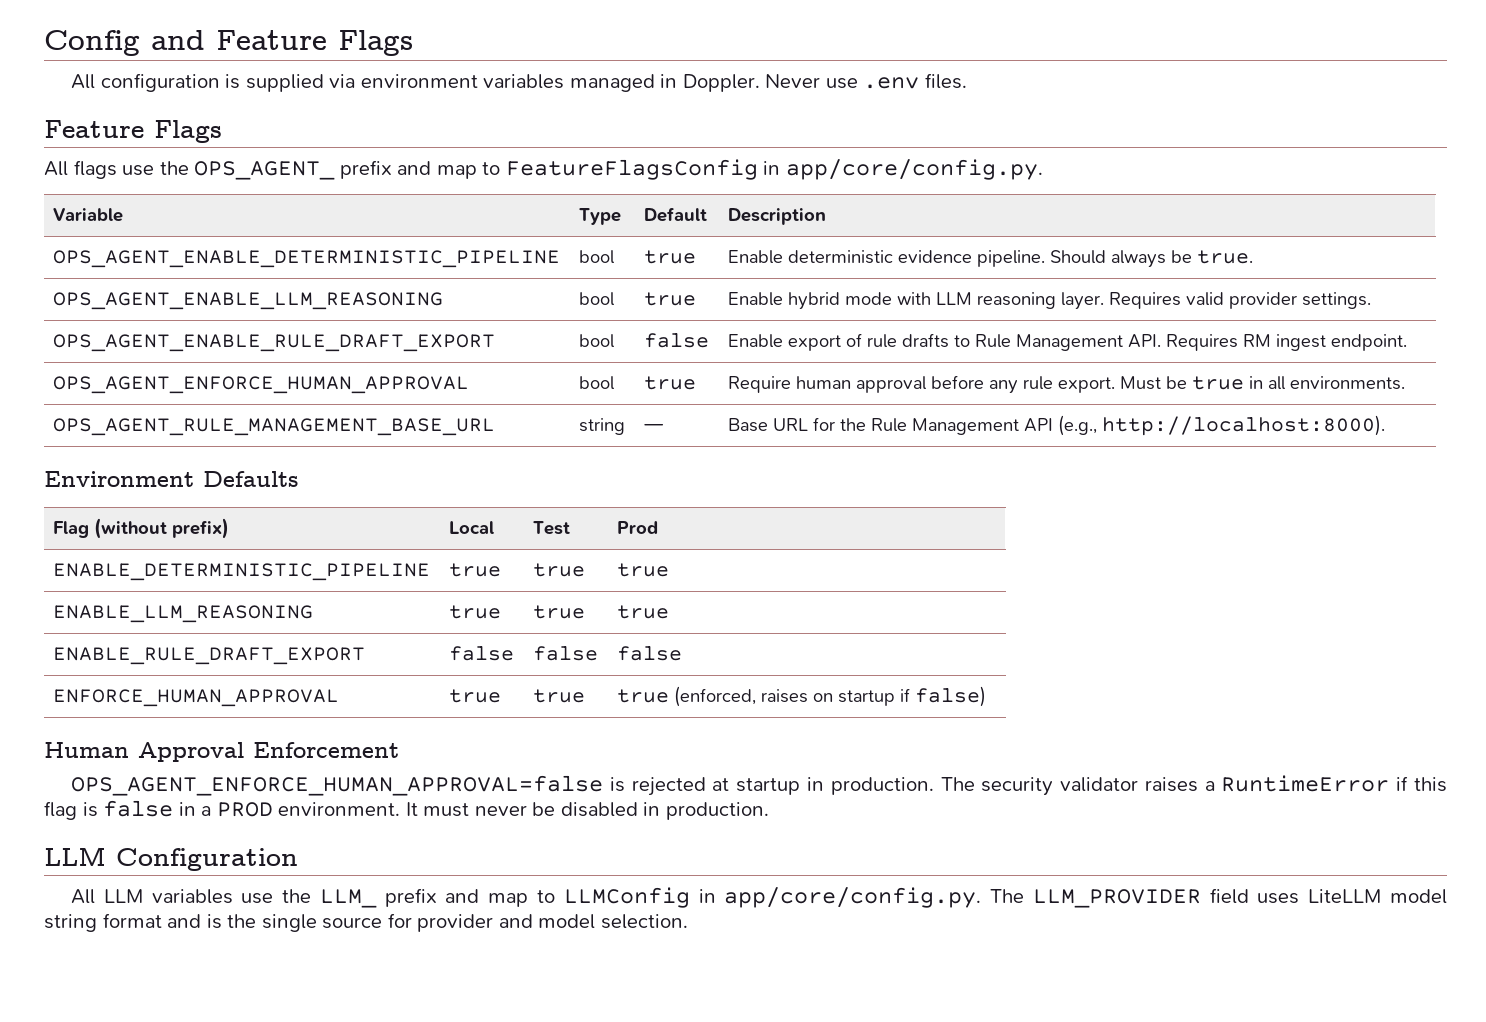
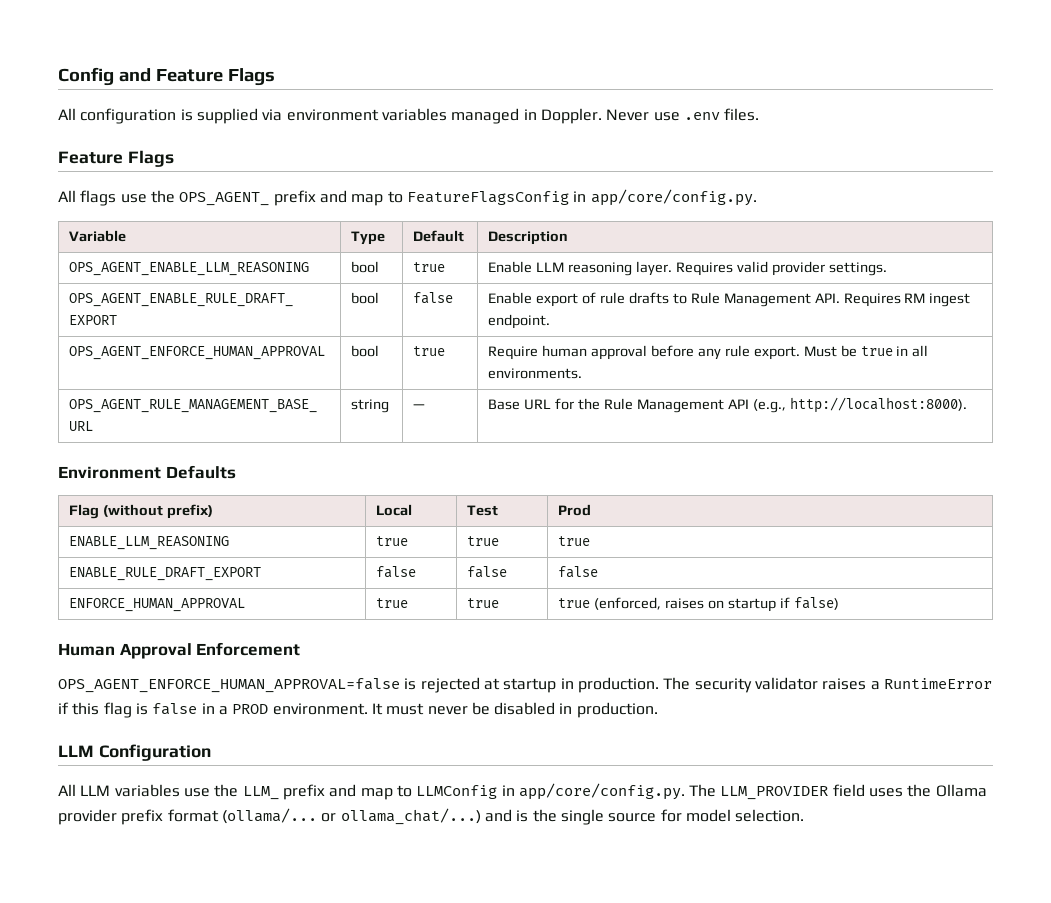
[53,250,561,268] [579,250,615,264] [644,250,697,264] [728,250,1254,268] // OPS_AGENT_ENABLE_DETERMINISTIC_PIPELINE | bool | true | Enable deterministic evidence pipeline. Should always be true. -> (569, 238) none
[788,292,932,310] hybrid mode with -> (533, 267) none
[53,563,431,581] [449,563,502,577] [533,563,586,577] [617,563,670,577] // ENABLE_DETERMINISTIC_PIPELINE | true | true | true -> (592, 510) none
[1308,889,1447,904] [44,913,162,932] LiteLLM model string format -> [907,784,987,797] [58,808,481,825] the Ollama provider prefix format (ollama/... or ollama_chat/...)
[417,914,533,932] provider and -> (682, 815) none

